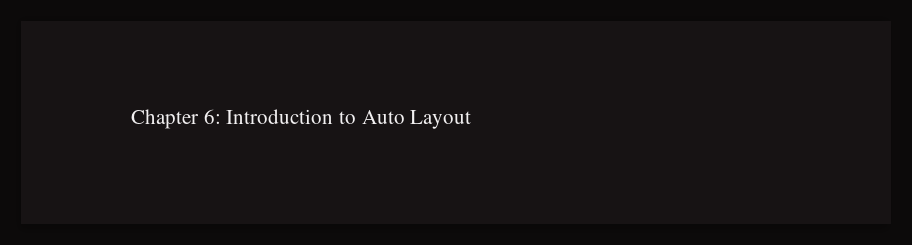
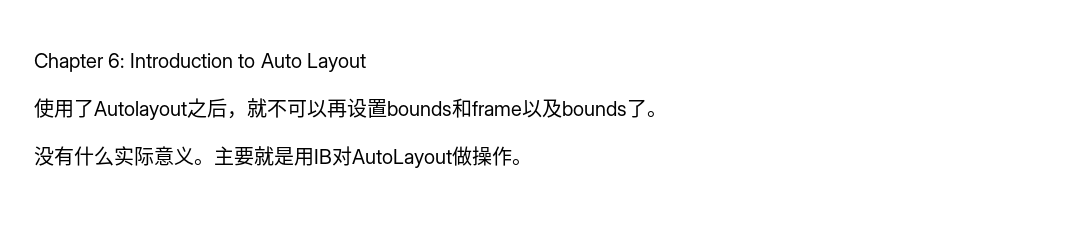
(472, 119) none -> [34,98,667,120] [34,146,532,168] // 使用了Autolayout之后，就不可以再设置bounds和frame以及bounds了。 // 没有什么实际意义。主要就是用IB对AutoLayout做操作。

